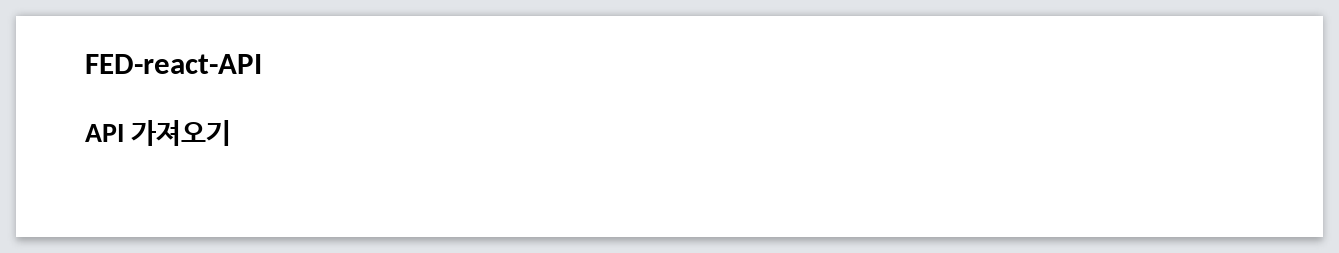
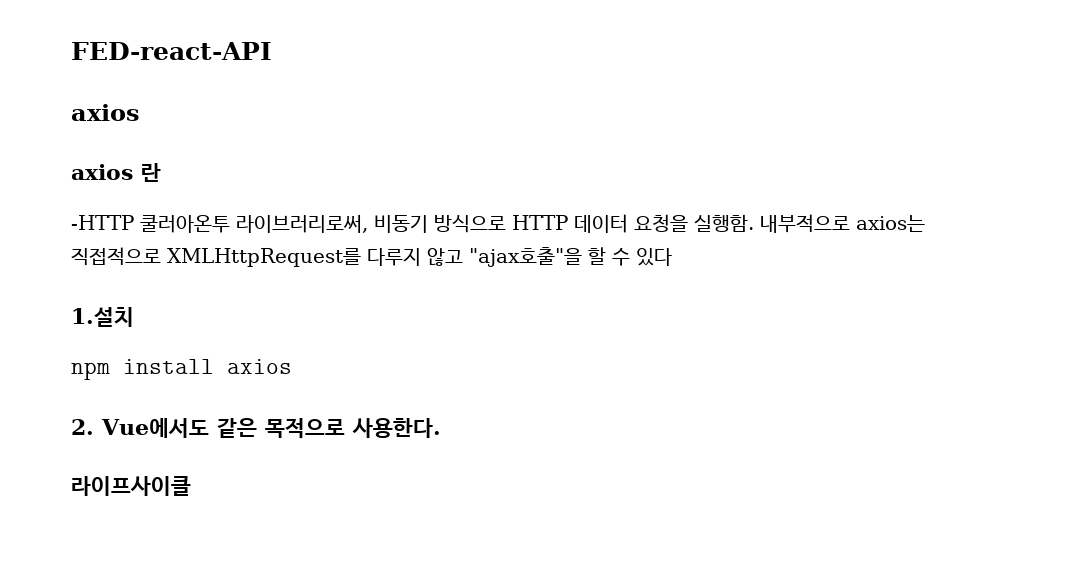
[85,120,232,146] API 가져오기 -> [71,104,140,121] [71,163,161,182] [71,214,925,233] [71,247,672,267] [71,307,134,327] [71,359,292,380] [71,418,441,439] [71,476,191,496] axios // axios 란 // -HTTP 쿨러아온투 라이브러리로써, 비동기 방식으로 HTTP 데이터 요청을 실행함. 내부적으로 axios는 직접적으로 XMLHttpRequest를 다루지 않고 "ajax호출"을 할 수 있다 // 1.설치 // npm install axios // 2. Vue에서도 같은 목적으로 사용한다. // 라이프사이클

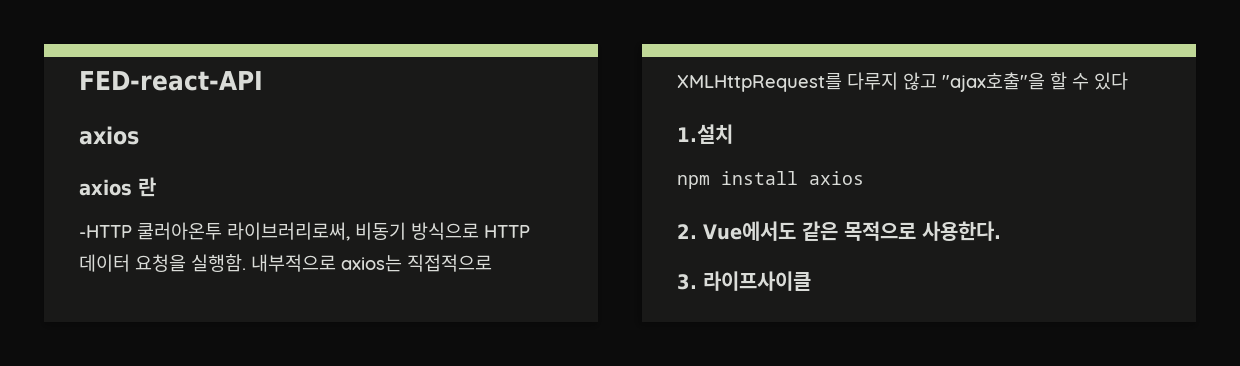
(441, 428) none -> [677,274,697,290] 3.

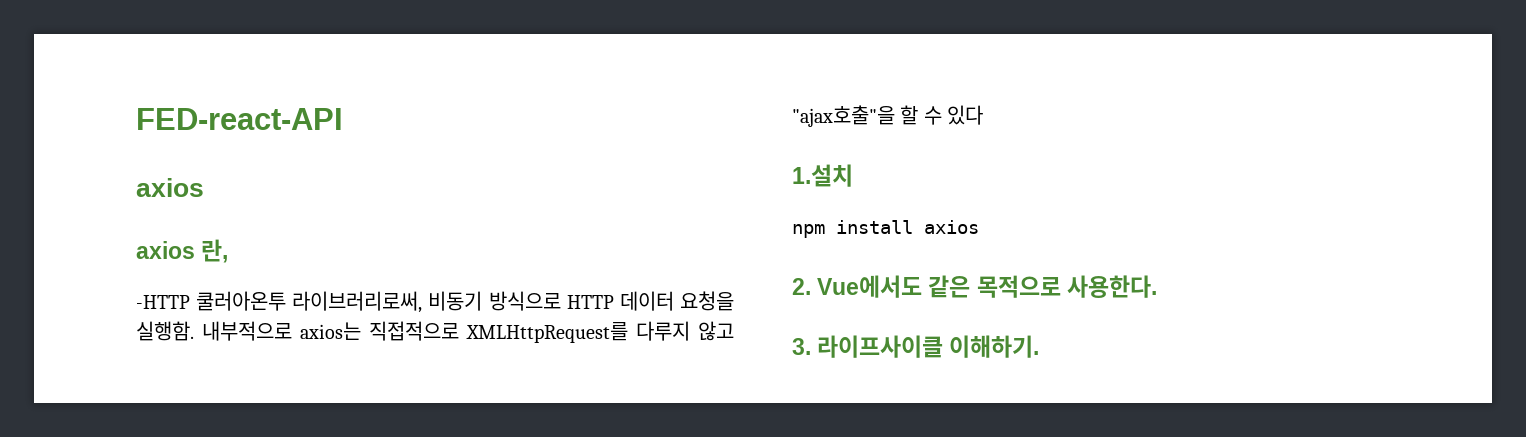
[138,177,156,197] 란 -> [201,239,229,263] 란,
(811, 281) none -> [949,335,1040,358] 이해하기.

